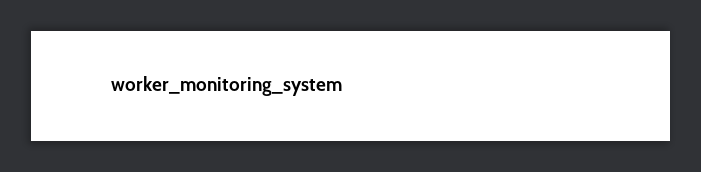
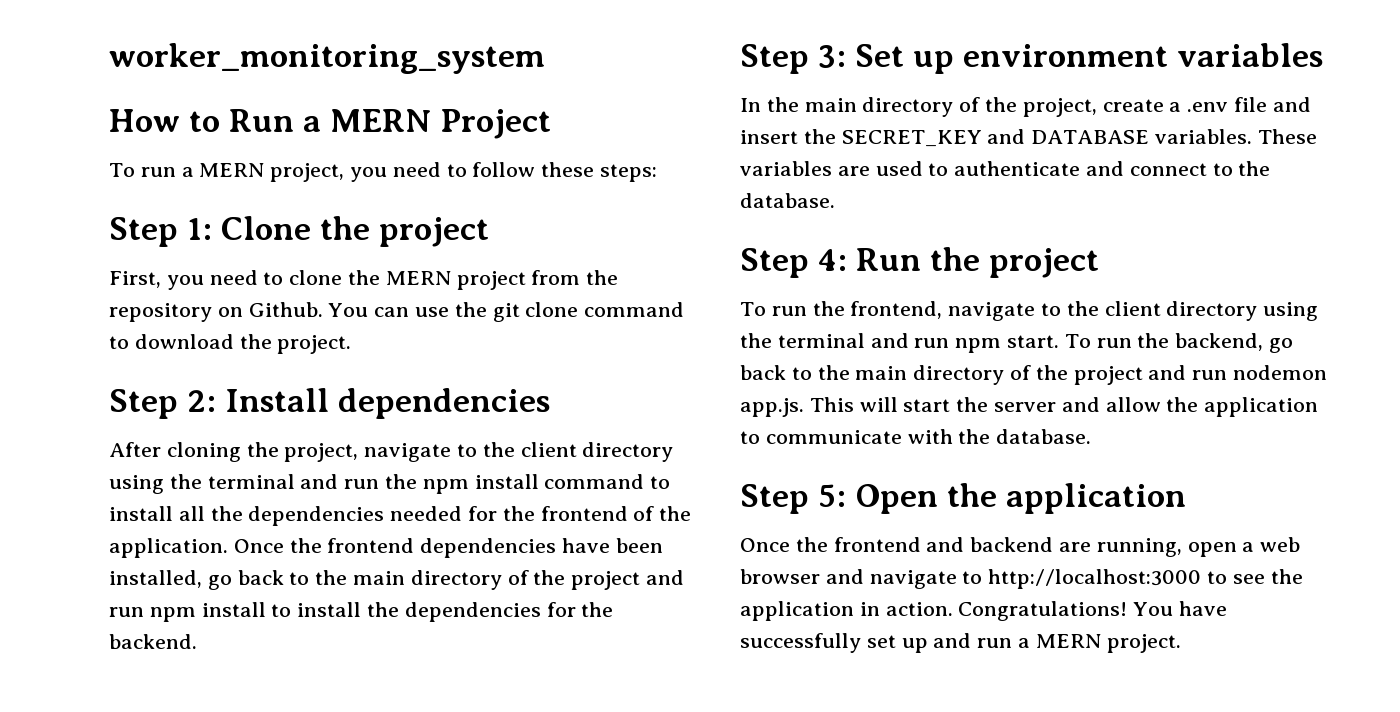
(342, 86) none -> [109,109,552,139] [109,162,658,182] [109,216,490,247] [109,270,619,290] [109,302,685,322] [109,334,352,354] [109,388,551,419] [109,442,674,462] [109,474,671,494] [109,506,692,526] [109,538,663,558] [109,570,685,590] [109,602,614,622] [109,634,197,649] [740,43,1324,74] [740,97,1311,117] [740,129,1317,147] [740,161,1271,176] [740,193,835,208] [740,247,1100,278] [740,301,1319,321] [740,333,1294,353] [740,365,1328,385] [740,397,1319,417] [740,429,1092,444] [740,483,1187,514] [740,537,1301,557] [740,569,1303,589] [740,601,1228,621] [740,633,1181,653] // How to Run a MERN Project // To run a MERN project, you need to follow these steps: // Step 1: Clone the project // First, you need to clone the MERN project from the repository on Github. You can use the git clone command to download the project. // Step 2: Install dependencies // After cloning the project, navigate to the client directory using the terminal and run the npm install command to install all the dependencies needed for the frontend of the application. Once the frontend dependencies have been installed, go back to the main directory of the project and run npm install to install the dependencies for the backend. // Step 3: Set up environment variables // In the main directory of the project, create a .env file and insert the SECRET_KEY and DATABASE variables. These variables are used to authenticate and connect to the database. // Step 4: Run the project // To run the frontend, navigate to the client directory using the terminal and run npm start. To run the backend, go back to the main directory of the project and run nodemon app.js. This will start the server and allow the application to communicate with the database. // Step 5: Open the application // Once the frontend and backend are running, open a web browser and navigate to http://localhost:3000 to see the application in action. Congratulations! You have successfully set up and run a MERN project.

